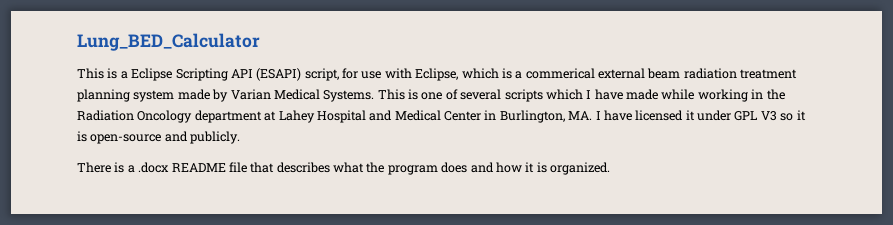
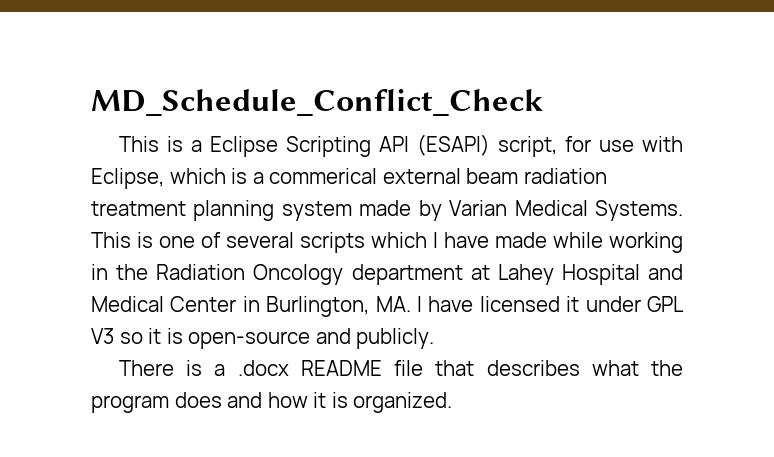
[77,33,260,51] Lung_BED_Calculator -> [91,89,543,116] MD_Schedule_Conflict_Check

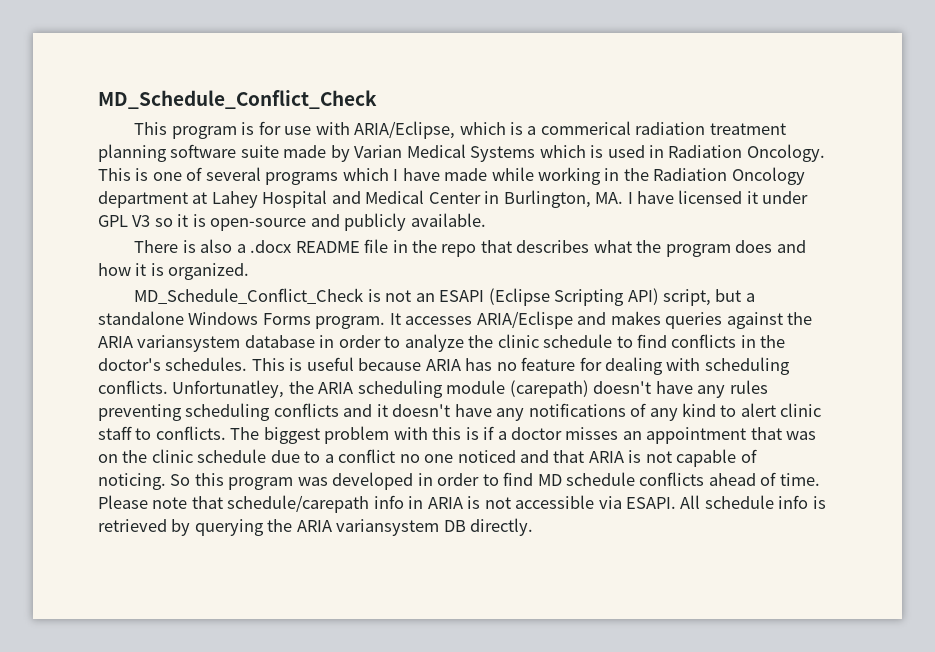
[166,134,557,157] is a Eclipse Scripting API (ESAPI) script, -> [171,122,255,139] program is
[91,168,164,189] Eclipse, -> [354,121,456,139] ARIA/Eclipse,
[382,168,519,184] external beam -> (631, 128) none
[281,201,352,221] system -> [170,144,279,158] software suite
[595,200,684,221] Systems. -> [470,144,825,162] Systems which is used in Radiation Oncology.
[300,232,365,253] scripts -> [265,172,339,185] programs
[356,328,435,349] publicly. -> [344,213,486,231] publicly available.
(203, 368) none -> [200,239,233,253] also
(424, 368) none -> [392,240,477,257] in the repo
(453, 402) none -> [134,288,755,306] [98,311,813,329] [98,334,786,352] [98,357,790,375] [98,380,768,398] [98,403,822,421] [98,426,817,444] [98,449,757,467] [98,472,820,490] [98,495,826,513] [98,518,534,536] // MD_Schedule_Conflict_Check is not an ESAPI (Eclipse Scripting API) script, but a standalone Windows Forms program. It accesses ARIA/Eclispe and makes queries against the ARIA variansystem database in order to analyze the clinic schedule to find conflicts in the doctor's schedules. This is useful because ARIA has no feature for dealing with scheduling conflicts. Unfortunatley, the ARIA scheduling module (carepath) doesn't have any rules preventing scheduling conflicts and it doesn't have any notifications of any kind to alert clinic staff to conflicts. The biggest problem with this is if a doctor misses an appointment that was on the clinic schedule due to a conflict no one noticed and that ARIA is not capable of noticing. So this program was developed in order to find MD schedule conflicts ahead of time. Please note that schedule/carepath info in ARIA is not accessible via ESAPI. All schedule info is retrieved by querying the ARIA variansystem DB directly.

